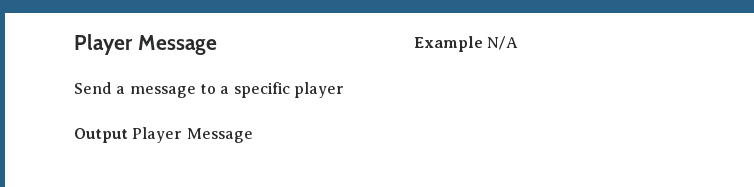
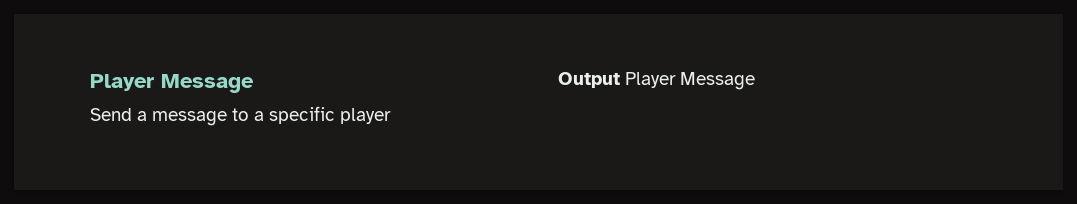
[414,36,519,52] // Example N/A -> (756, 81) none

